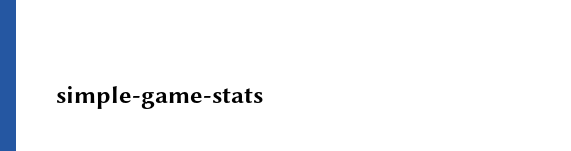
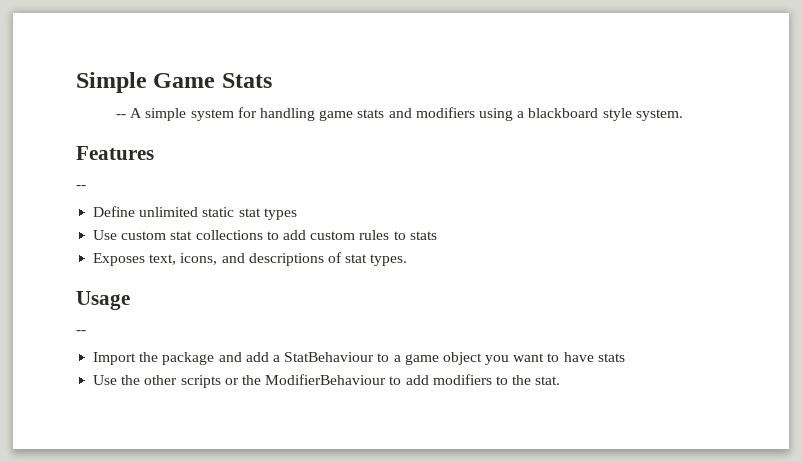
[56,86,263,109] simple-game-stats -> [76,72,272,93] [116,107,683,121] [76,146,154,160] [76,185,86,189] [93,206,297,220] [93,230,437,240] [93,252,408,266] [76,291,130,310] [76,330,86,334] [93,352,625,365] [93,374,561,388] Simple Game Stats // -- A simple system for handling game stats and modifiers using a blackboard style system. // Features // -- // Define unlimited static stat types // Use custom stat collections to add custom rules to stats // Exposes text, icons, and descriptions of stat types. // Usage // -- // Import the package and add a StatBehaviour to a game object you want to have stats // Use the other scripts or the ModifierBehaviour to add modifiers to the stat.

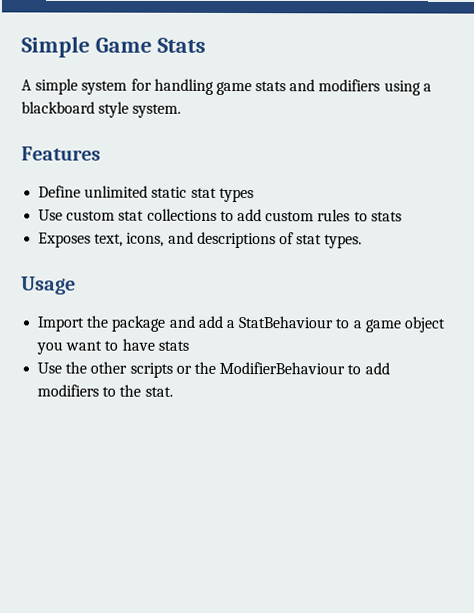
[116,114,127,118] -- -> (206, 45) none
[76,185,86,189] // -- -> (101, 153) none
[76,330,86,334] // -- -> (76, 285) none

